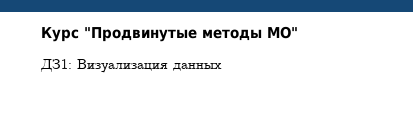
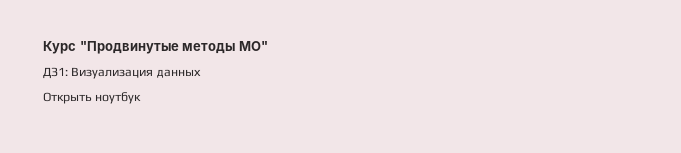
(222, 67) none -> [43,92,142,104] // Открыть ноутбук

